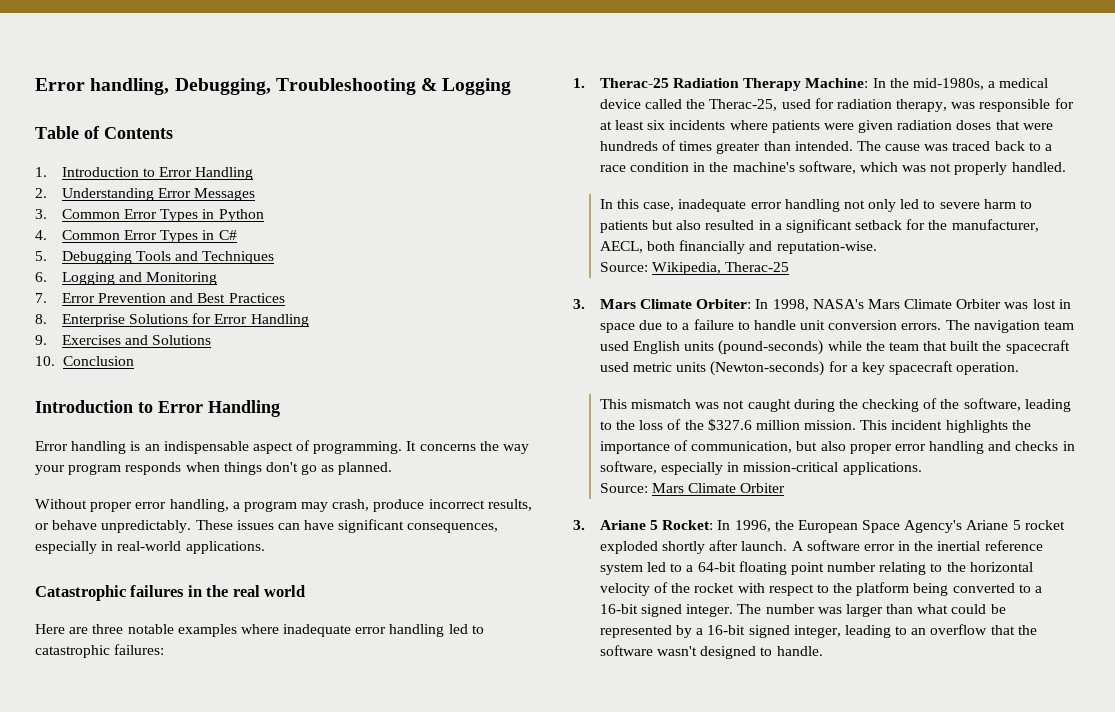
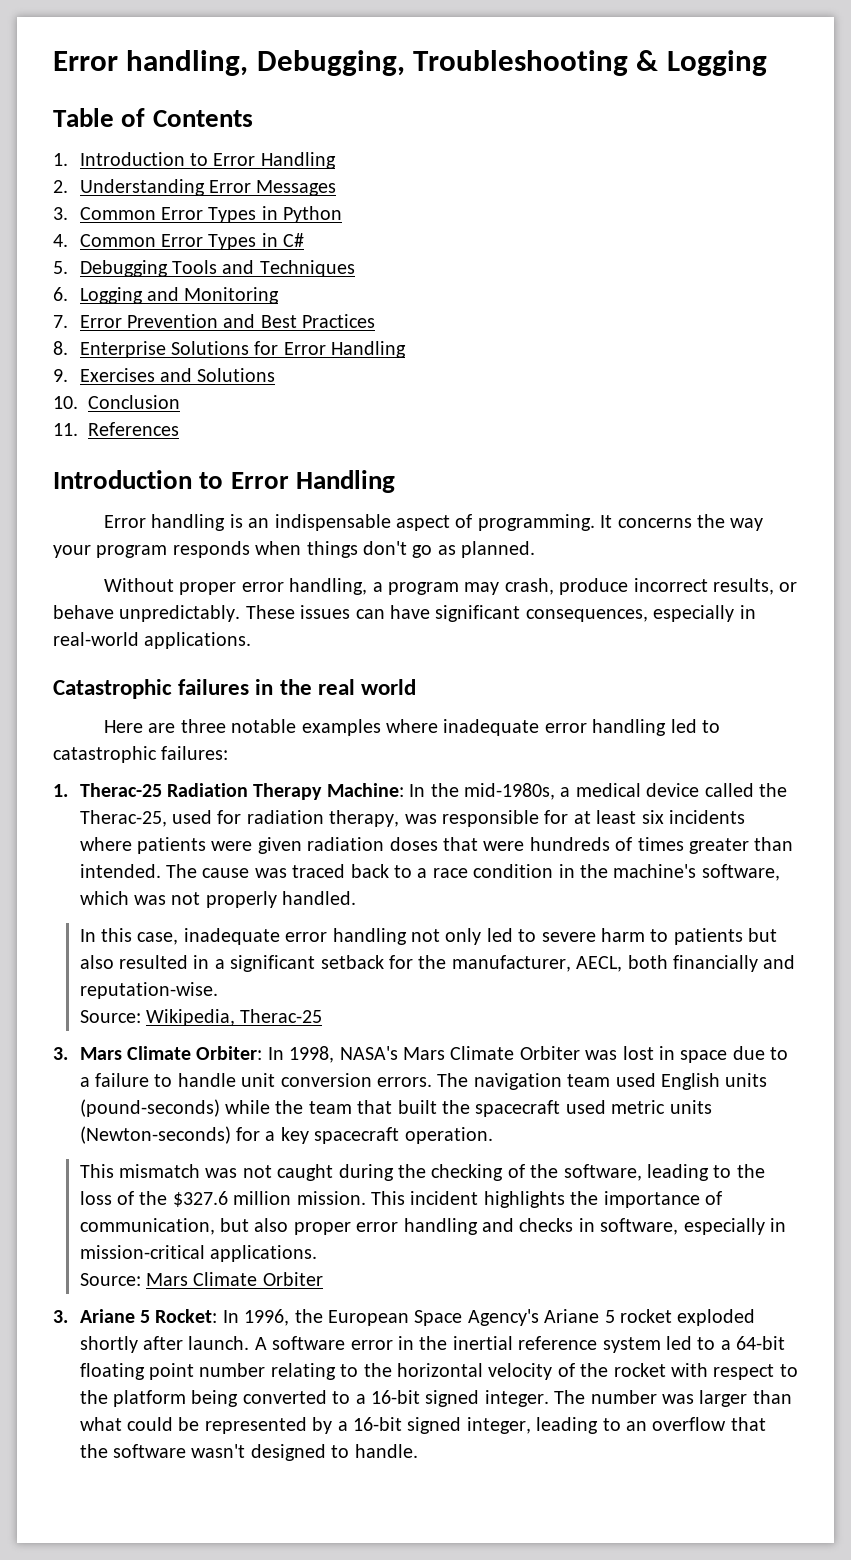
(134, 361) none -> [53,422,179,436] // 11. References

